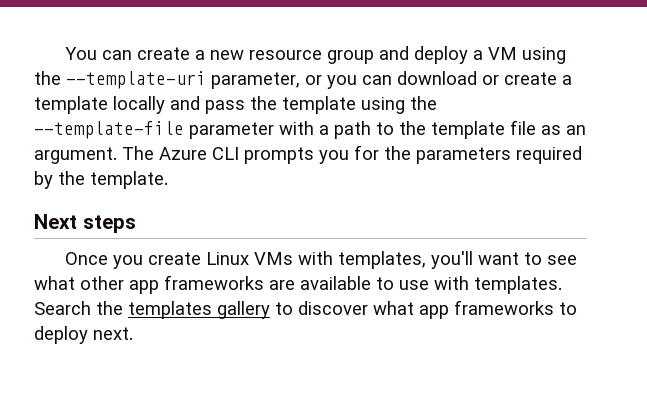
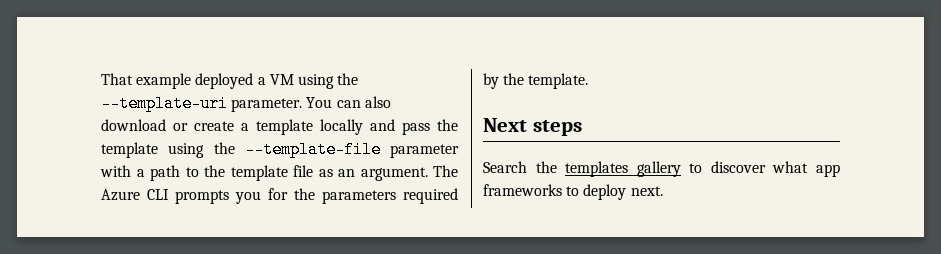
[65,46,469,64] You can create a new resource group and deploy -> [101,73,254,89] That example deployed
[211,72,392,89] parameter, or you can -> [231,96,391,112] parameter. You can also
[65,251,578,269] [34,275,562,294] Once you create Linux VMs with templates, you'll want to see what other app frameworks are available to use with templates. -> (582, 128) none

